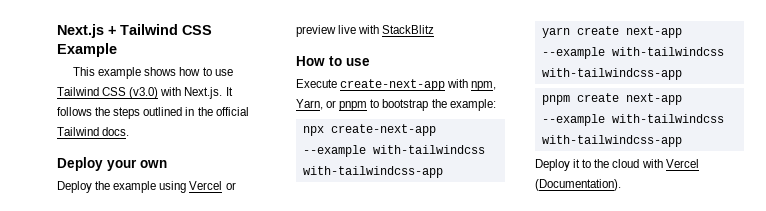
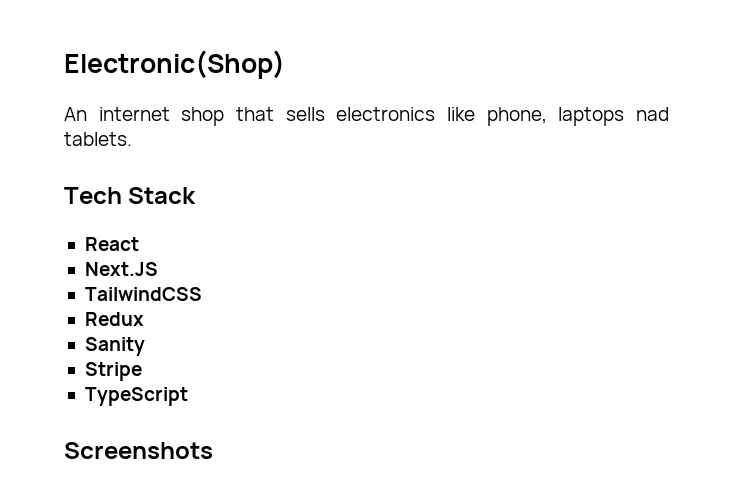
[57,24,212,38] [57,43,117,57] [73,67,233,79] [57,87,233,99] [57,107,249,119] [57,127,130,136] [57,157,167,171] [57,181,236,193] [296,25,435,37] [296,56,370,66] [296,79,497,91] [296,99,496,111] [302,124,436,136] [302,145,485,157] [302,166,443,178] [541,26,682,38] [541,47,724,59] [541,68,682,80] [541,93,682,105] [541,114,724,126] [541,135,682,147] [535,159,699,171] [535,179,621,191] Next.js + Tailwind CSS Example // This example shows how to use Tailwind CSS (v3.0) with Next.js. It follows the steps outlined in the official Tailwind docs. // Deploy your own // Deploy the example using Vercel or preview live with StackBlitz // How to use // Execute create-next-app with npm, Yarn, or pnpm to bootstrap the example: // npx create-next-app --example with-tailwindcss with-tailwindcss-app // yarn create next-app --example with-tailwindcss with-tailwindcss-app // pnpm create next-app --example with-tailwindcss with-tailwindcss-app // Deploy it to the cloud with Vercel (Documentation). -> [64,50,285,79] [64,107,670,126] [64,132,132,146] [64,187,197,204] [84,237,139,251] [84,262,158,276] [84,287,202,301] [84,312,144,326] [84,337,145,356] [84,362,142,381] [84,387,188,406] [64,442,213,459] Electronic(Shop) // An internet shop that sells electronics like phone, laptops nad tablets. // Tech Stack // React // Next.JS // TailwindCSS // Redux // Sanity // Stripe // TypeScript // Screenshots

